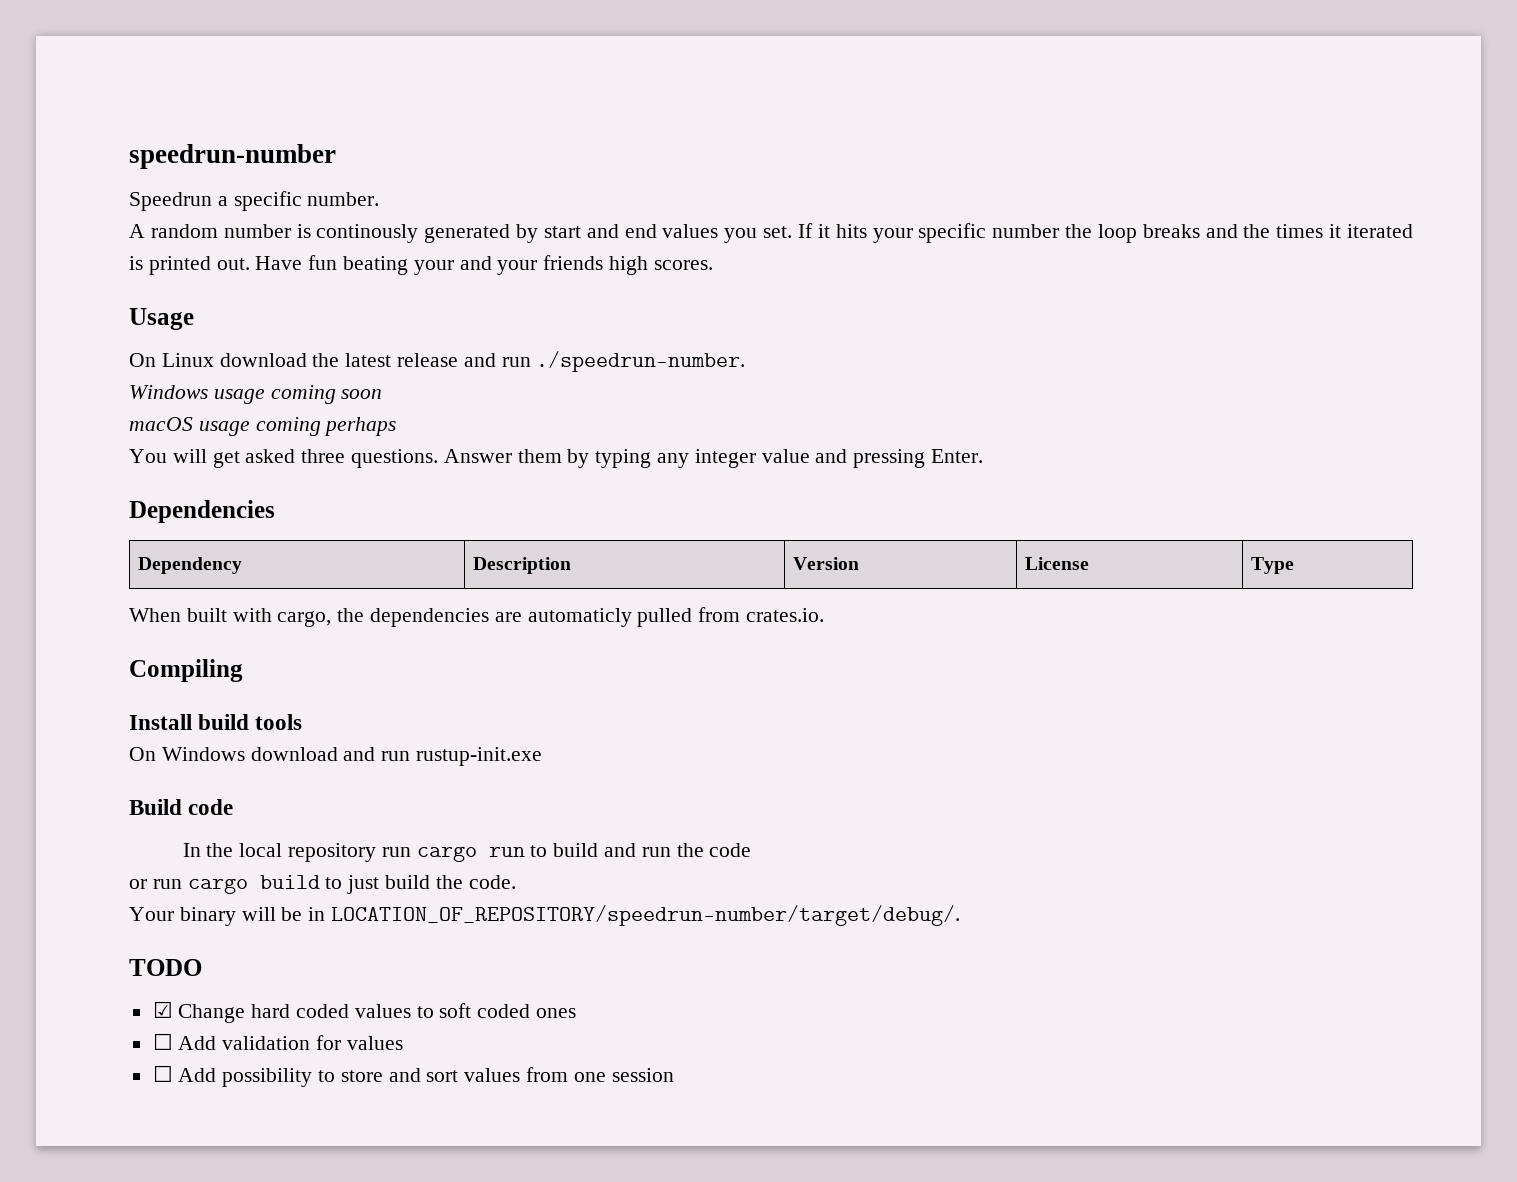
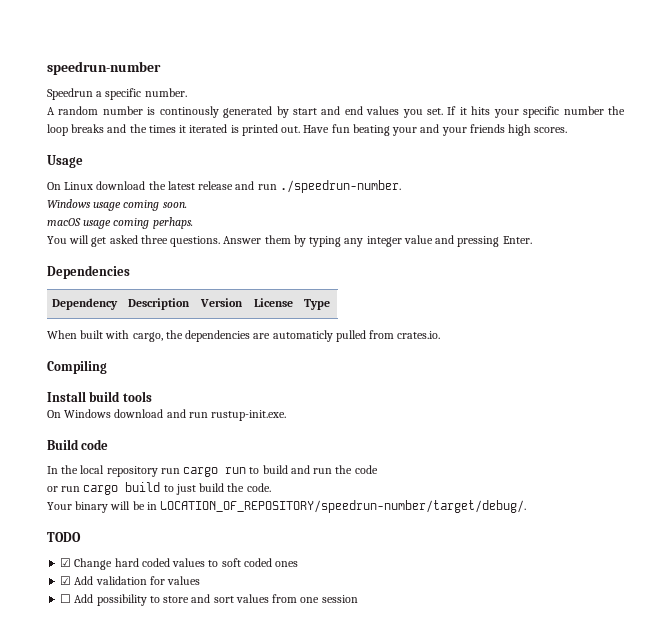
[341,389,383,399] soon -> [162,202,187,208] soon.
[324,417,397,436] perhaps -> [152,217,193,229] perhaps.
[416,747,543,766] rustup-init.exe -> [211,410,287,421] rustup-init.exe.
[152,1033,173,1050] ☐ -> [60,576,72,585] ☑

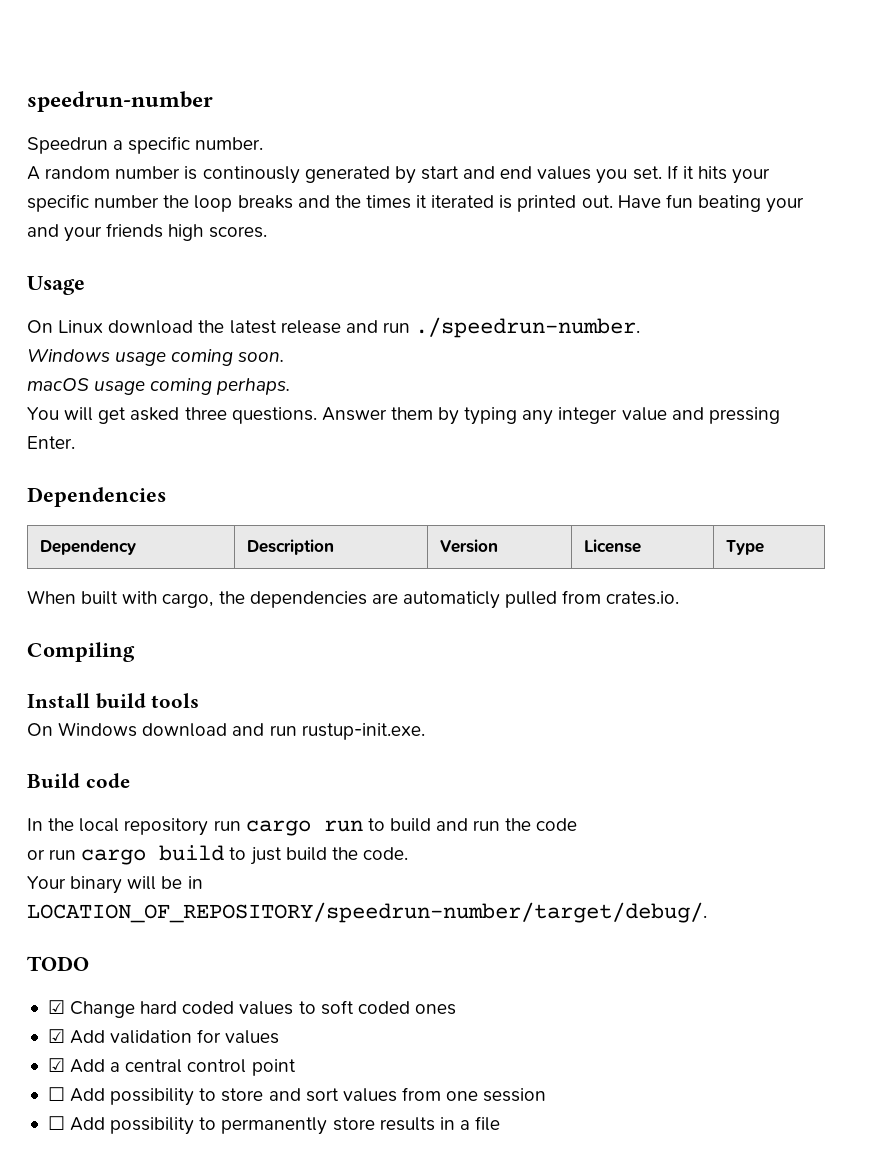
(201, 580) none -> [47,1058,296,1076] // ☑ Add a central control point
(358, 599) none -> [47,1116,501,1135] // ☐ Add possibility to permanently store results in a file

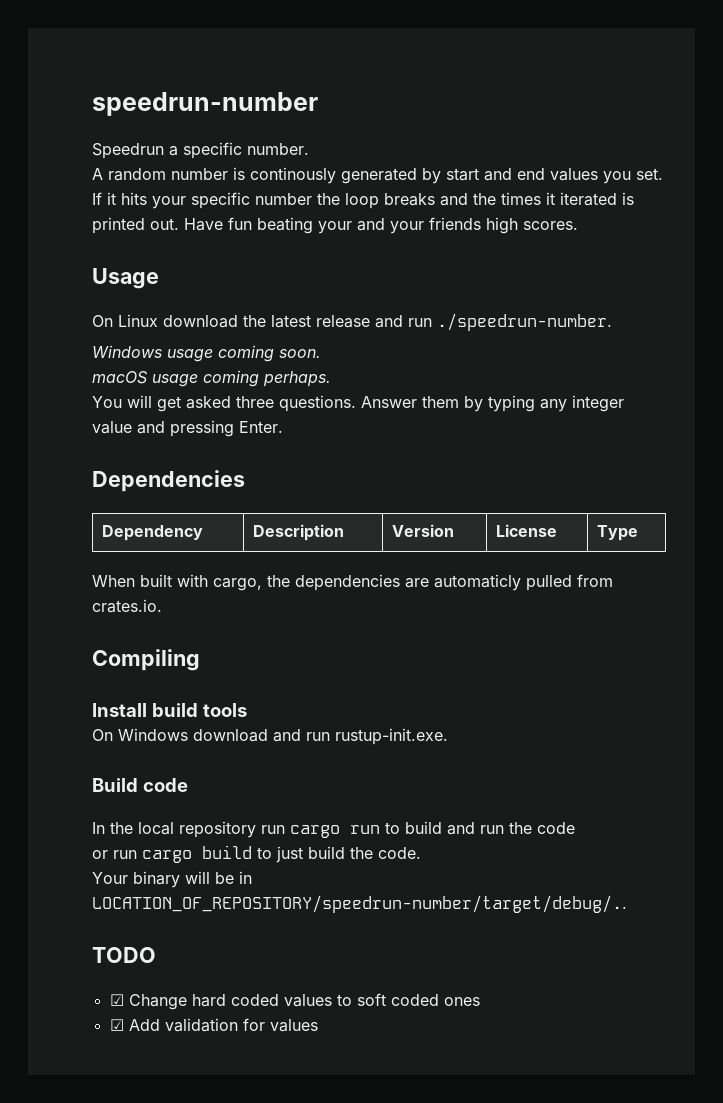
[27,902,707,923] LOCATION_OF_REPOSITORY/speedrun-number/target/debug/. -> [92,895,627,913] LOCATION_OF_REPOSITORY/speedrun-number/target/debug/..
[47,1058,296,1076] [47,1087,547,1106] [47,1116,501,1135] // ☑ Add a central control point // ☐ Add possibility to store and sort values from one session // ☐ Add possibility to permanently store results in a file -> (318, 1025) none

